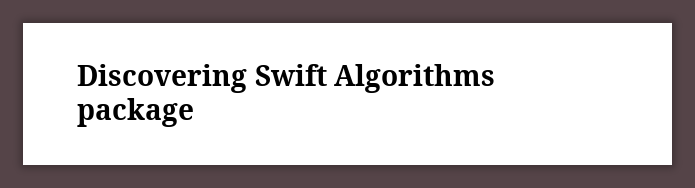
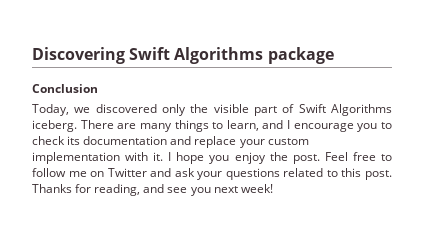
(194, 112) none -> [32,84,98,93] [32,104,392,116] [32,120,392,132] [32,136,309,148] [32,152,392,164] [32,168,392,180] [32,184,273,196] // Conclusion // Today, we discovered only the visible part of Swift Algorithms iceberg. There are many things to learn, and I encourage you to check its documentation and replace your custom implementation with it. I hope you enjoy the post. Feel free to follow me on Twitter and ask your questions related to this post. Thanks for reading, and see you next week!

